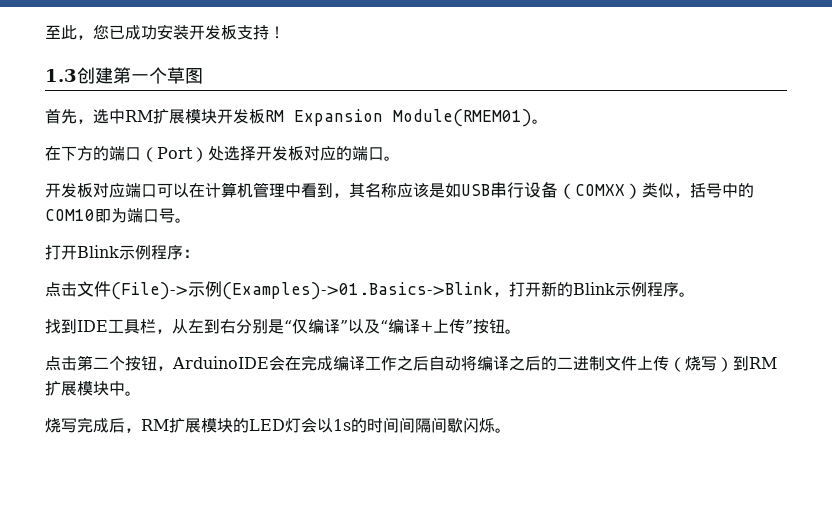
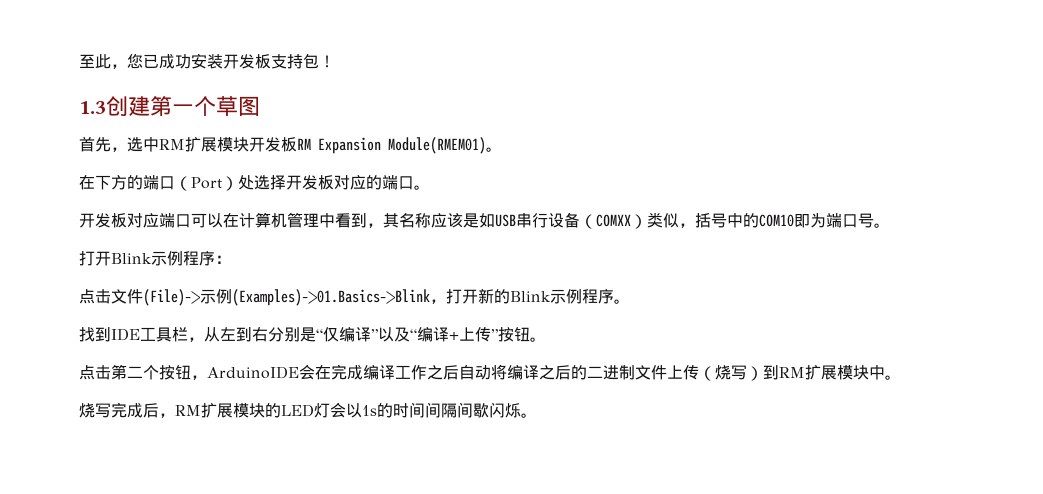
(269, 32) none -> [303,53,319,69] 包

